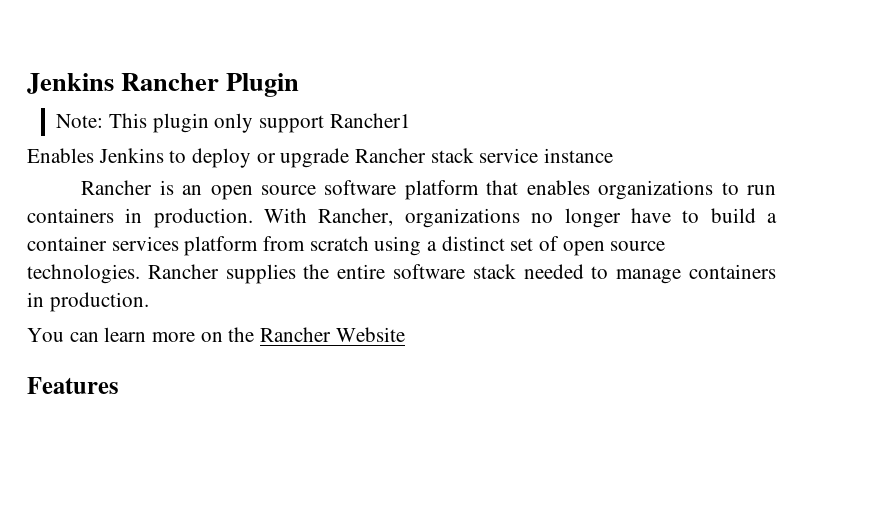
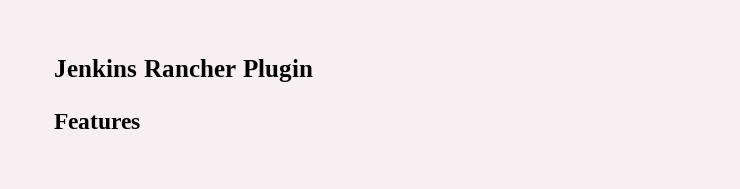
[56,113,411,133] [27,148,614,168] [81,180,776,200] [27,208,778,228] [27,236,666,256] [27,264,776,284] [27,292,149,312] [27,327,405,342] // Note: This plugin only support Rancher1 // Enables Jenkins to deploy or upgrade Rancher stack service instance // Rancher is an open source software platform that enables organizations to run containers in production. With Rancher, organizations no longer have to build a container services platform from scratch using a distinct set of open source technologies. Rancher supplies the entire software stack needed to manage containers in production. // You can learn more on the Rancher Website -> (313, 70) none

